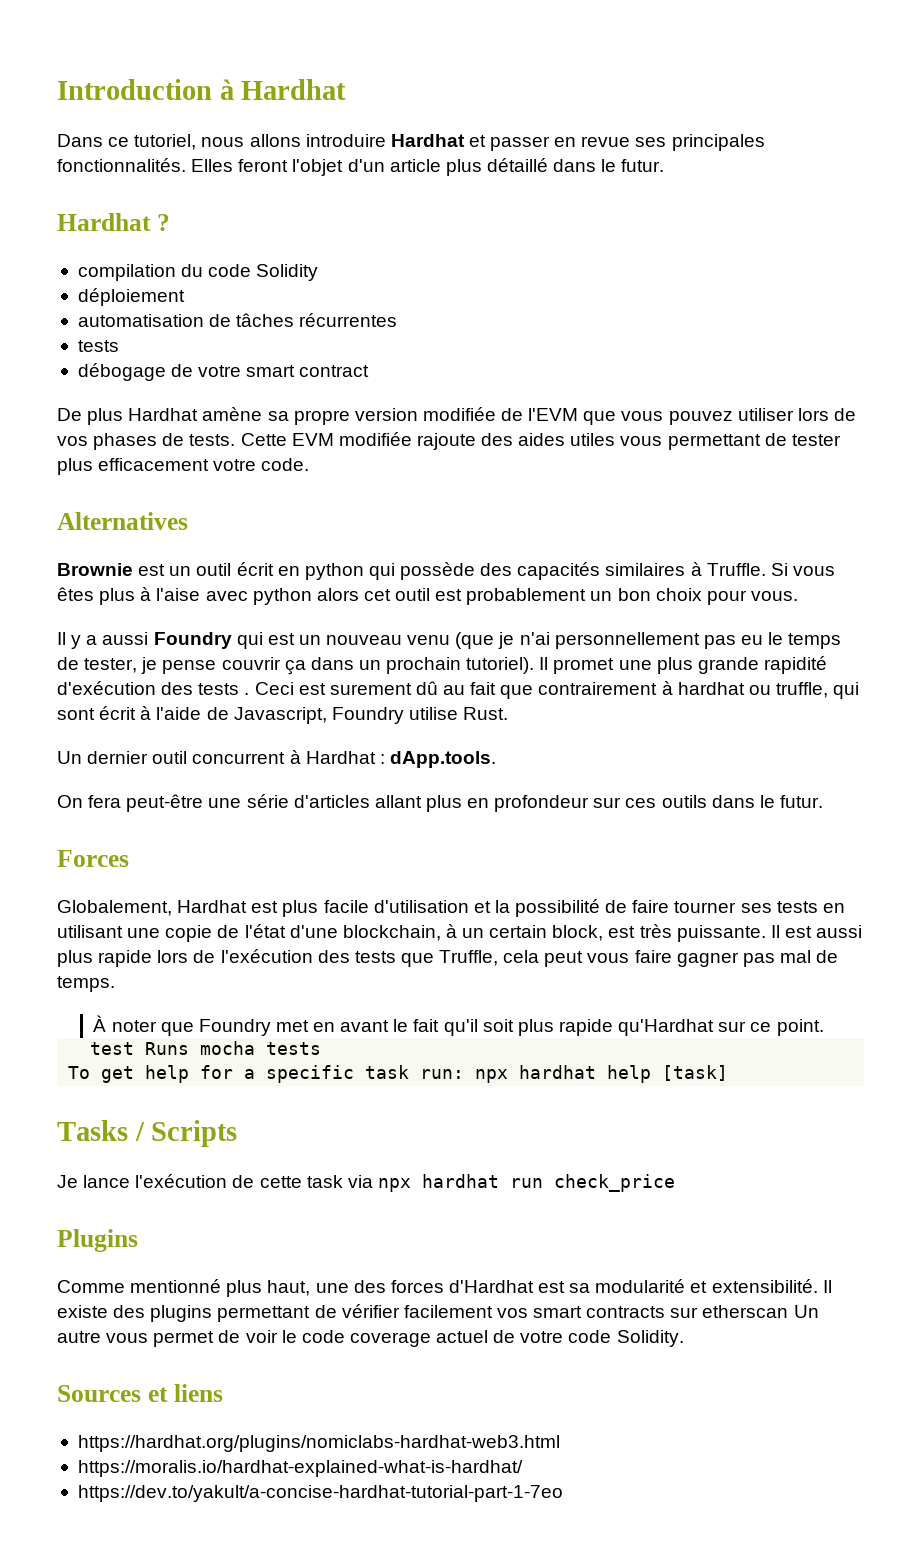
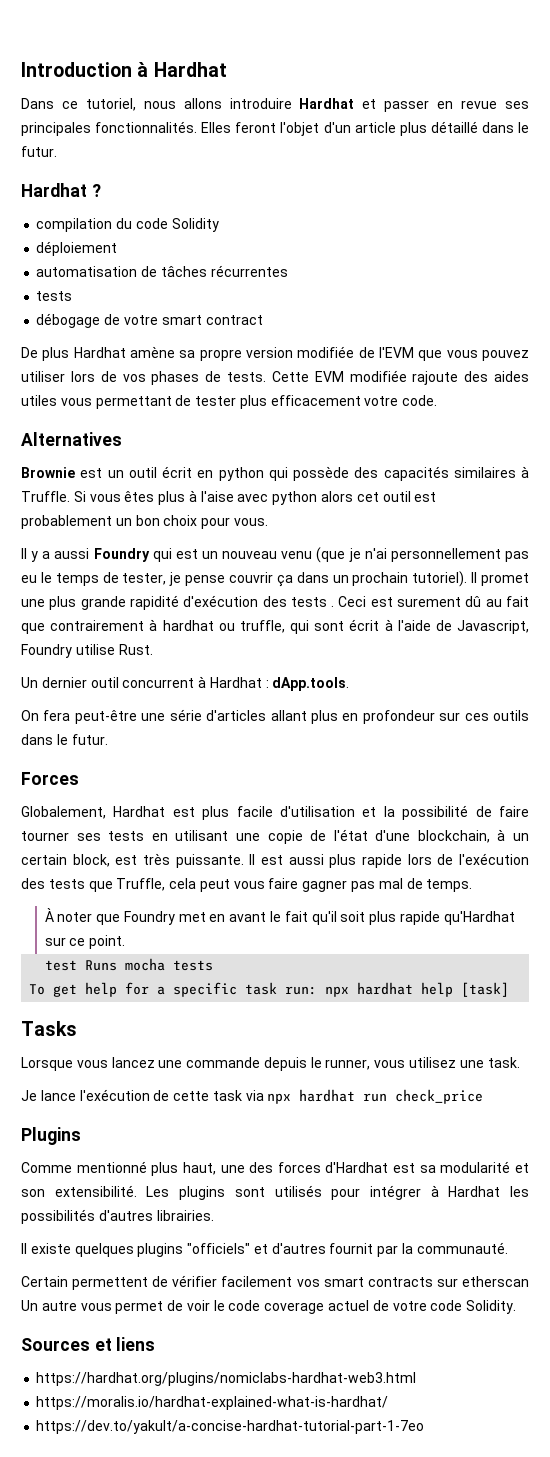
[134,1120,238,1147] / Scripts -> [21,1057,520,1071] // Lorsque vous lancez une commande depuis le runner, vous utilisez une task.
[711,1279,832,1293] [57,1305,311,1322] extensibilité. Il existe des plugins permettant -> [21,1185,529,1200] [21,1209,214,1224] [21,1242,508,1257] [21,1276,149,1290] son extensibilité. Les plugins sont utilisés pour intégrer à Hardhat les possibilités d'autres librairies. // Il existe quelques plugins "officiels" et d'autres fournit par la communauté. // Certain permettent

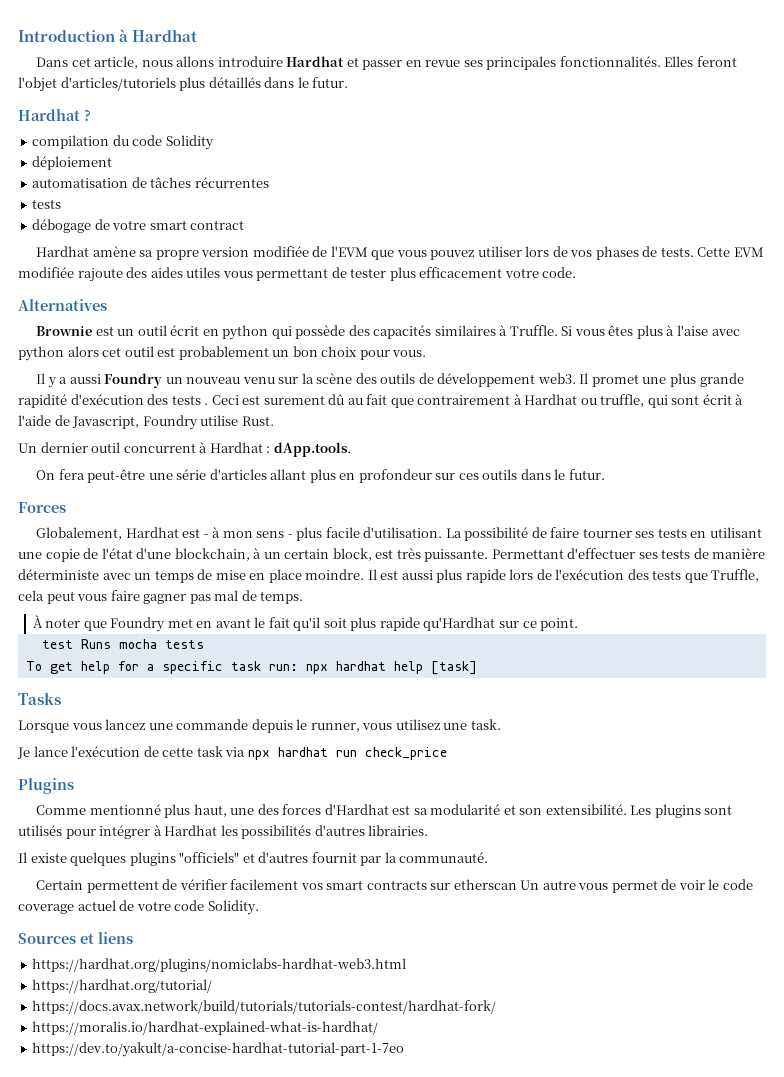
[61,98,136,111] ce tutoriel, -> [71,56,139,69] cet article,
[323,121,478,136] d'un article plus détaillé -> [60,77,261,91] d'articles/tutoriels plus détaillés
[21,347,70,361] De plus -> (245, 225) none
[152,548,198,562] qui est -> (163, 380) none
[316,547,530,563] [21,571,468,587] (que je n'ai personnellement pas eu le temps de tester, je pense couvrir ça dans un prochain tutoriel). -> [278,373,576,387] sur la scène des outils de développement web3.
[162,620,214,631] hardhat -> [524,394,578,405] Hardhat
[202,806,395,820] plus facile d'utilisation et la -> [203,527,462,541] - à mon sens - plus facile d'utilisation. La
(244, 861) none -> [491,548,766,559] [18,569,365,583] Permettant d'effectuer ses tests de manière déterministe avec un temps de mise en place moindre.
(417, 1379) none -> [32,979,213,993] [32,1000,497,1014] // https://hardhat.org/tutorial/ // https://docs.avax.network/build/tutorials/tutorials-contest/hardhat-fork/

